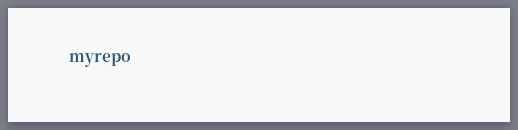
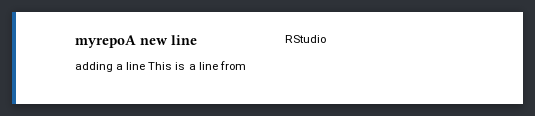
[69,53,131,67] myrepo -> [75,35,197,48] [75,61,246,72] [285,35,326,43] myrepoA new line // adding a line This is a line from RStudio

